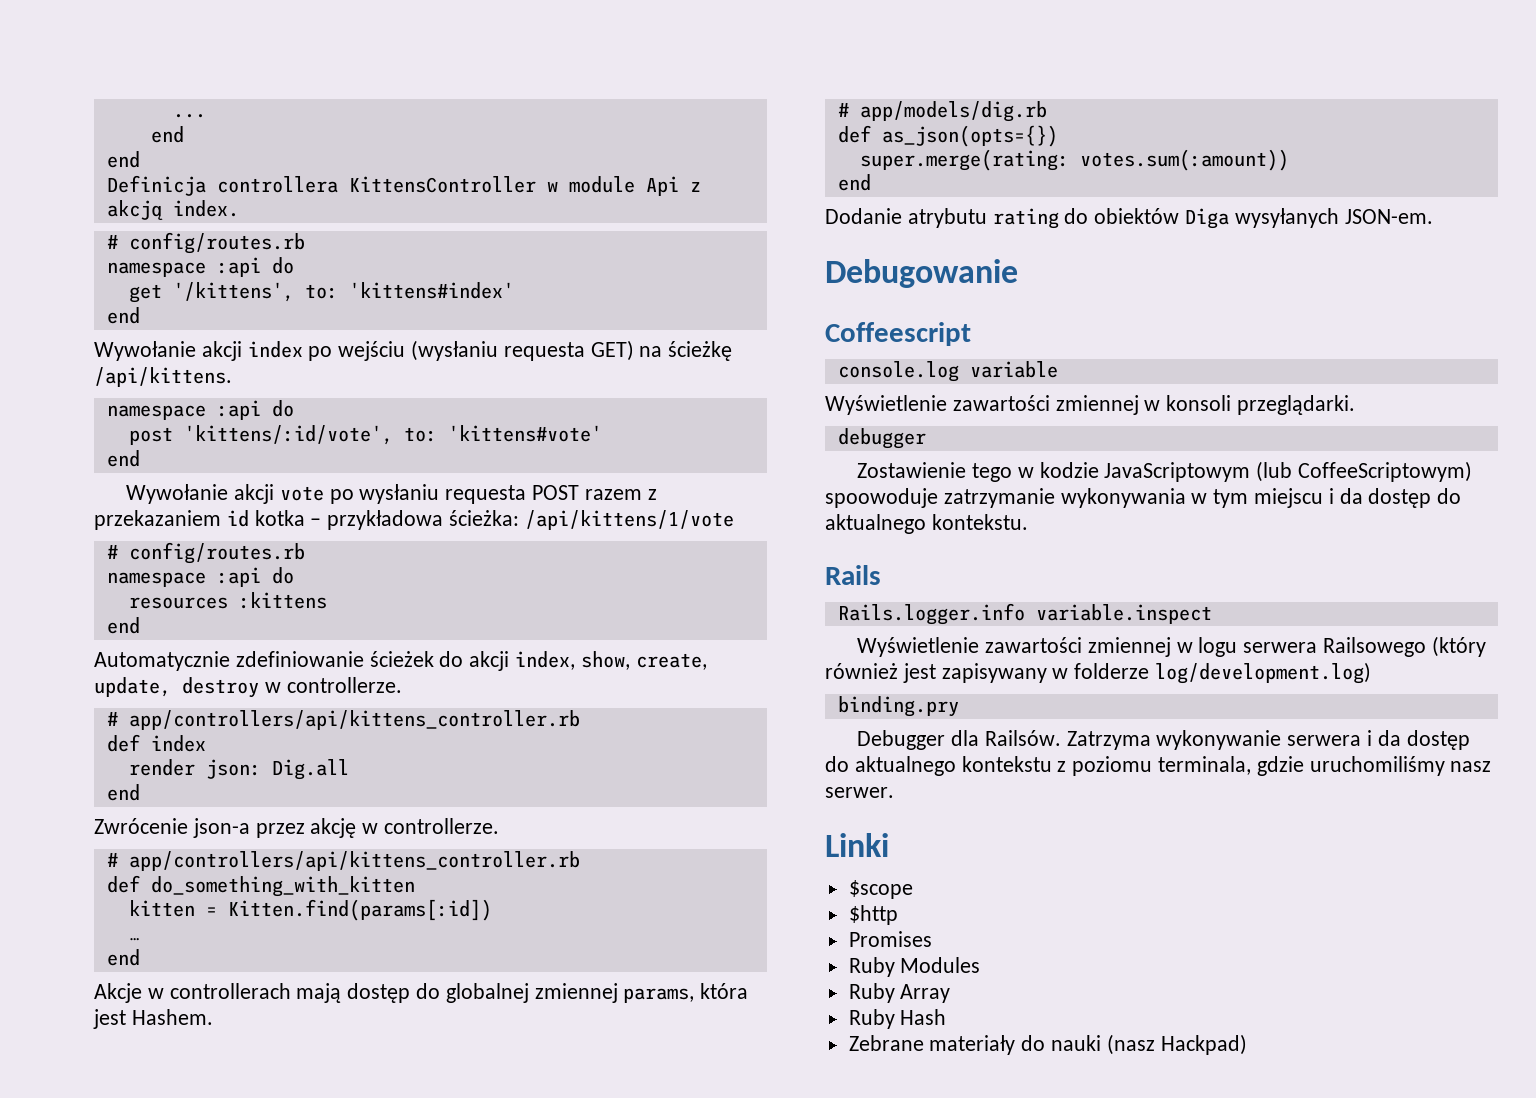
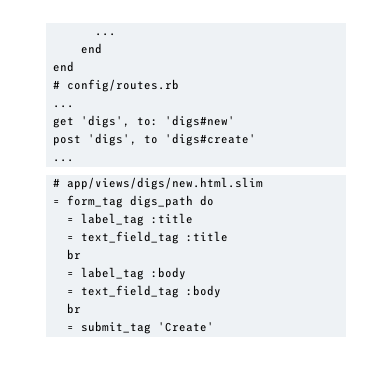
[106,175,701,196] [106,200,239,221] [106,232,305,254] [106,257,294,277] [128,282,514,303] [106,307,140,324] [94,340,733,361] [94,367,232,387] [106,400,294,420] [128,425,602,445] [106,450,140,467] [126,484,657,504] [94,510,734,530] [106,542,305,564] [106,567,294,587] [128,592,327,609] [106,617,140,634] [94,651,707,671] [94,677,402,698] [106,710,580,730] [106,734,206,752] [128,759,349,780] [106,784,140,801] [94,818,500,838] [106,851,580,871] [106,875,415,897] [128,899,492,921] [128,938,140,941] [106,949,140,966] [94,983,749,1003] [93,1009,213,1029] [837,101,1047,122] [837,125,1058,147] [859,149,1289,171] [837,174,871,191] [825,208,1433,229] [825,259,1018,288] [825,322,971,346] [837,361,1058,382] [825,395,1356,415] [837,428,926,449] [857,461,1473,482] [825,488,1462,508] [825,514,1028,534] [825,565,881,585] [837,603,1212,625] [857,636,1486,657] [825,662,1372,684] [837,696,959,717] [857,730,1470,750] [825,756,1492,776] [825,787,894,798] [825,833,889,857] [848,880,913,899] [848,905,898,925] [848,931,932,947] [848,957,981,977] [848,983,951,1003] [848,1009,947,1029] [848,1034,1247,1055] Definicja controllera KittensController w module Api z akcją index. // # config/routes.rb // namespace :api do // get '/kittens', to: 'kittens#index' // end // Wywołanie akcji index po wejściu (wysłaniu requesta GET) na ścieżkę /api/kittens. // namespace :api do // post 'kittens/:id/vote', to: 'kittens#vote' // end // Wywołanie akcji vote po wysłaniu requesta POST razem z przekazaniem id kotka – przykładowa ścieżka: /api/kittens/1/vote // # config/routes.rb // namespace :api do // resources :kittens // end // Automatycznie zdefiniowanie ścieżek do akcji index, show, create, update, destroy w controllerze. // # app/controllers/api/kittens_controller.rb // def index // render json: Dig.all // end // Zwrócenie json-a przez akcję w controllerze. // # app/controllers/api/kittens_controller.rb // def do_something_with_kitten // kitten = Kitten.find(params[:id]) // … // end // Akcje w controllerach mają dostęp do globalnej zmiennej params, która jest Hashem. // # app/models/dig.rb // def as_json(opts={}) // super.merge(rating: votes.sum(:amount)) // end // Dodanie atrybutu rating do obiektów Diga wysyłanych JSON-em. // Debugowanie // Coffeescript // console.log variable // Wyświetlenie zawartości zmiennej w konsoli przeglądarki. // debugger // Zostawienie tego w kodzie JavaScriptowym (lub CoffeeScriptowym) spoowoduje zatrzymanie wykonywania w tym miejscu i da dostęp do aktualnego kontekstu. // Rails // Rails.logger.info variable.inspect // Wyświetlenie zawartości zmiennej w logu serwera Railsowego (który również jest zapisywany w folderze log/development.log) // binding.pry // Debugger dla Railsów. Zatrzyma wykonywanie serwera i da dostęp do aktualnego kontekstu z poziomu terminala, gdzie uruchomiliśmy nasz serwer. // Linki // $scope // $http // Promises // Ruby Modules // Ruby Array // Ruby Hash // Zebrane materiały do nauki (nasz Hackpad) -> [52,79,179,92] [52,105,74,108] [52,115,235,128] [52,133,256,146] [52,159,74,162] [52,177,263,190] [52,195,214,208] [66,213,193,226] [66,231,228,244] [66,249,81,260] [66,267,186,280] [66,285,221,298] [66,303,81,314] [66,321,214,334] # config/routes.rb // ... // get 'digs', to: 'digs#new' // post 'digs', to 'digs#create' // ... // # app/views/digs/new.html.slim // = form_tag digs_path do // = label_tag :title // = text_field_tag :title // br // = label_tag :body // = text_field_tag :body // br // = submit_tag 'Create'

